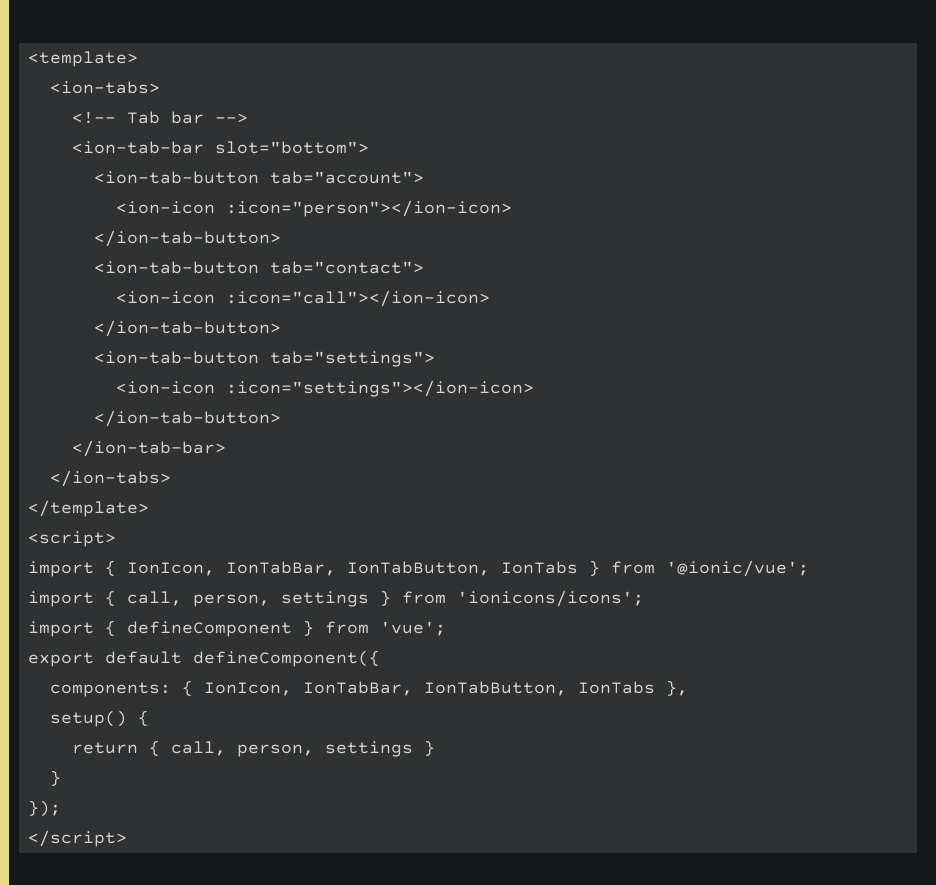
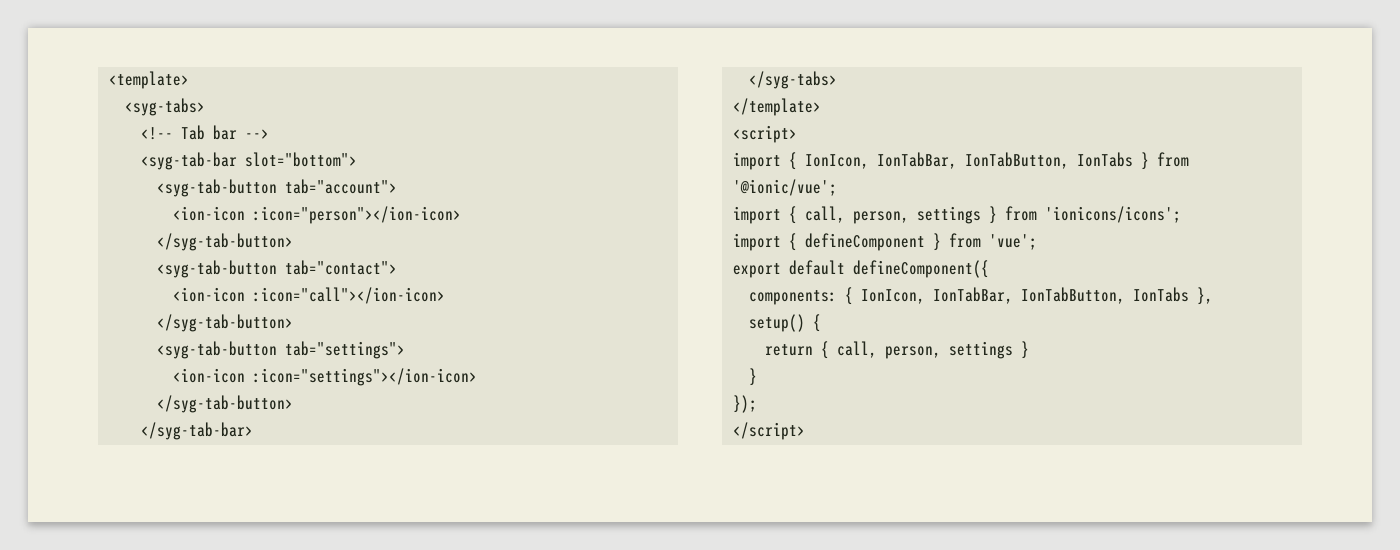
[50,81,160,94] <ion-tabs> -> [125,98,206,116] <syg-tabs>
[72,141,204,154] <ion-tab-bar -> [141,152,238,170] <syg-tab-bar
[94,171,259,184] <ion-tab-button -> [157,179,278,197] <syg-tab-button
[94,230,281,247] [94,261,259,274] </ion-tab-button> // <ion-tab-button -> [157,233,294,251] [157,260,278,278] </syg-tab-button> // <syg-tab-button
[94,320,281,337] [94,351,259,364] </ion-tab-button> // <ion-tab-button -> [157,314,294,332] [157,341,278,359] </syg-tab-button> // <syg-tab-button
[94,410,281,427] [72,440,226,457] [50,470,171,487] </ion-tab-button> // </ion-tab-bar> // </ion-tabs> -> [157,395,294,413] [141,422,254,440] [749,71,838,89] </syg-tab-button> // </syg-tab-bar> // </syg-tabs>

